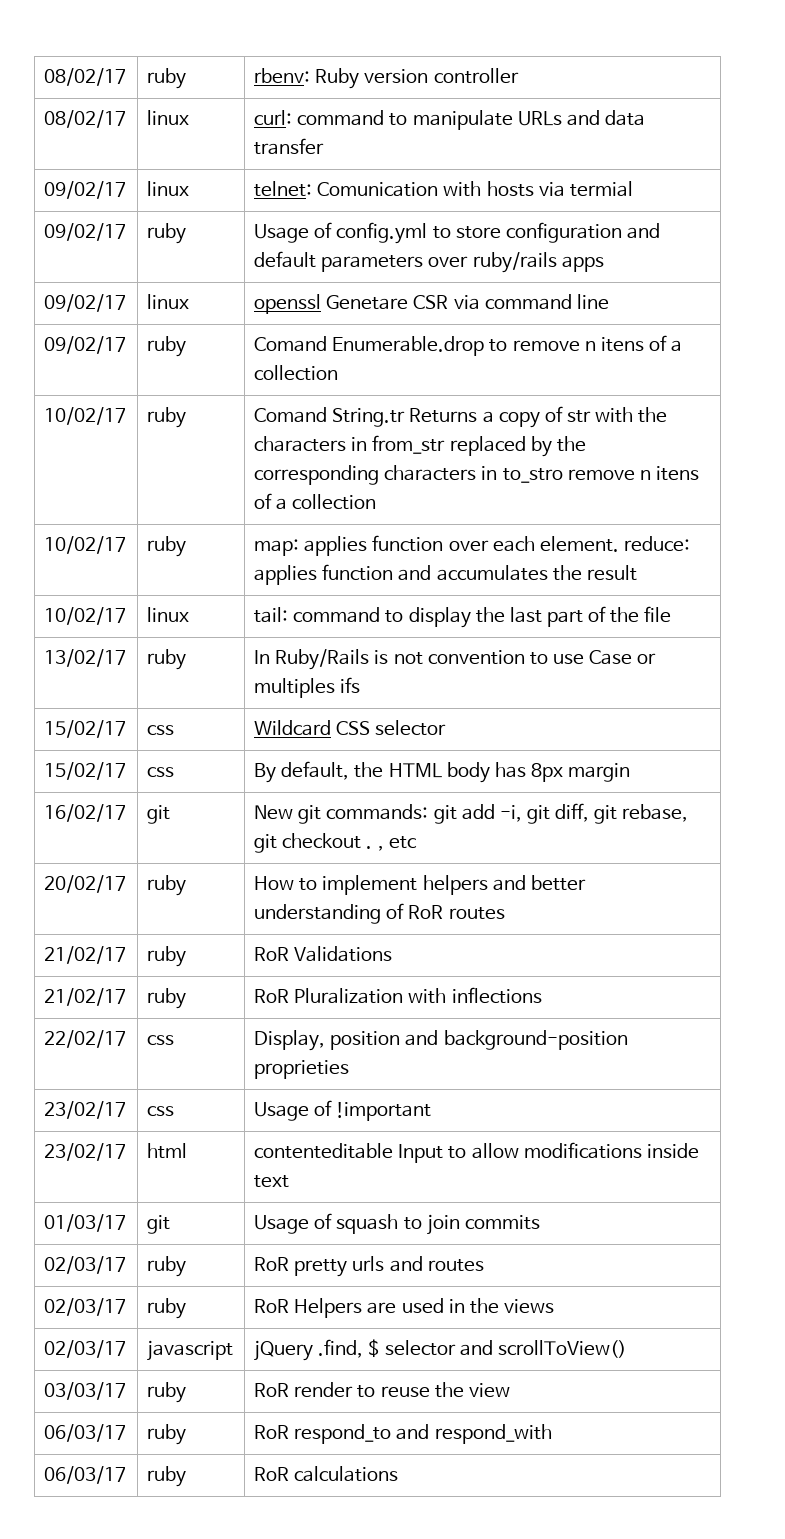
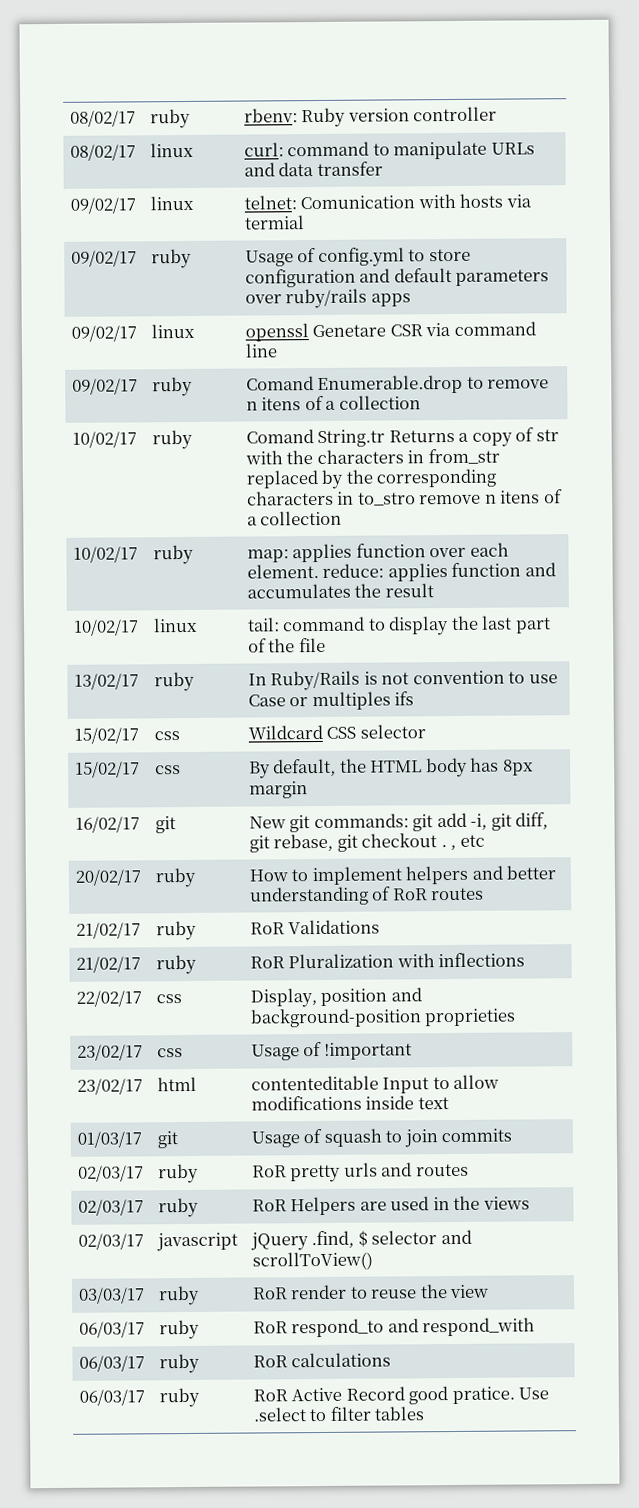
(399, 1474) none -> [79,1389,146,1406] [159,1387,201,1408] [253,1386,550,1405] [253,1406,426,1422] // 06/03/17 | ruby | RoR Active Record good pratice. Use .select to filter tables

